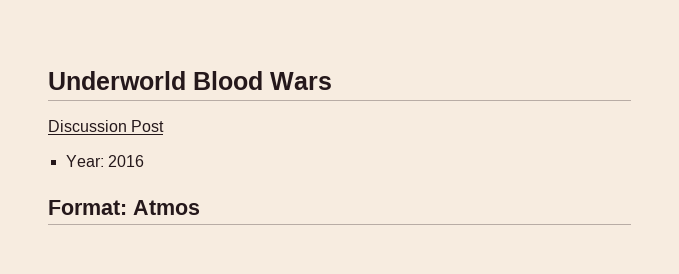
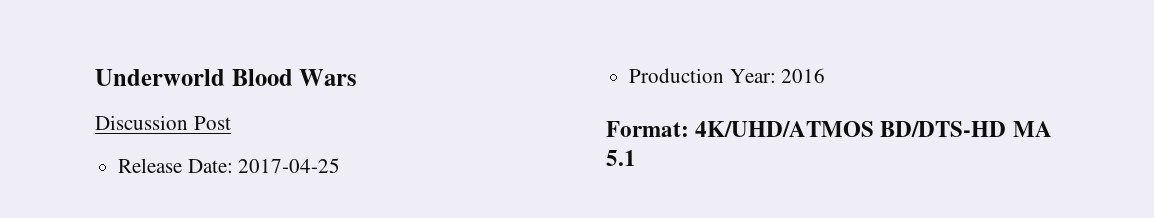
(165, 126) none -> [118,158,341,173] [629,68,725,83] Release Date: 2017-04-25 // Production
[133,200,200,215] Atmos -> [695,121,1052,137] [606,150,636,166] 4K/UHD/ATMOS BD/DTS-HD MA 5.1

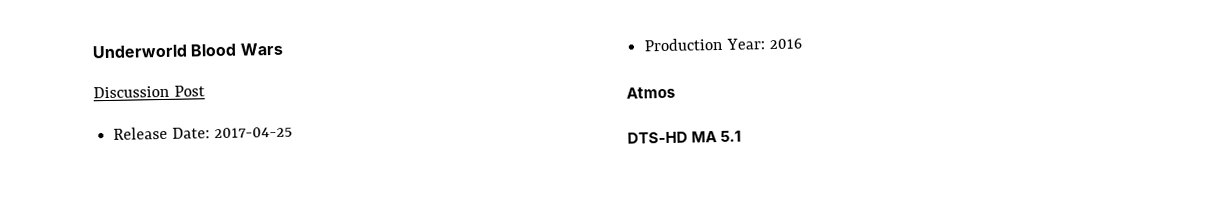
[606,121,1007,137] Format: 4K/UHD/ATMOS BD/DTS-HD -> [626,86,675,99] [627,131,688,144] Atmos // DTS-HD

